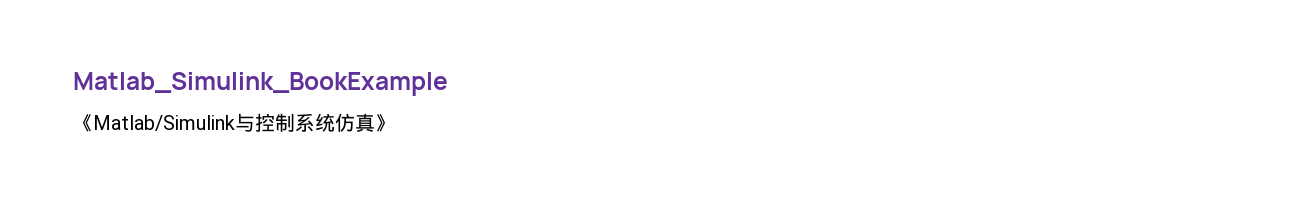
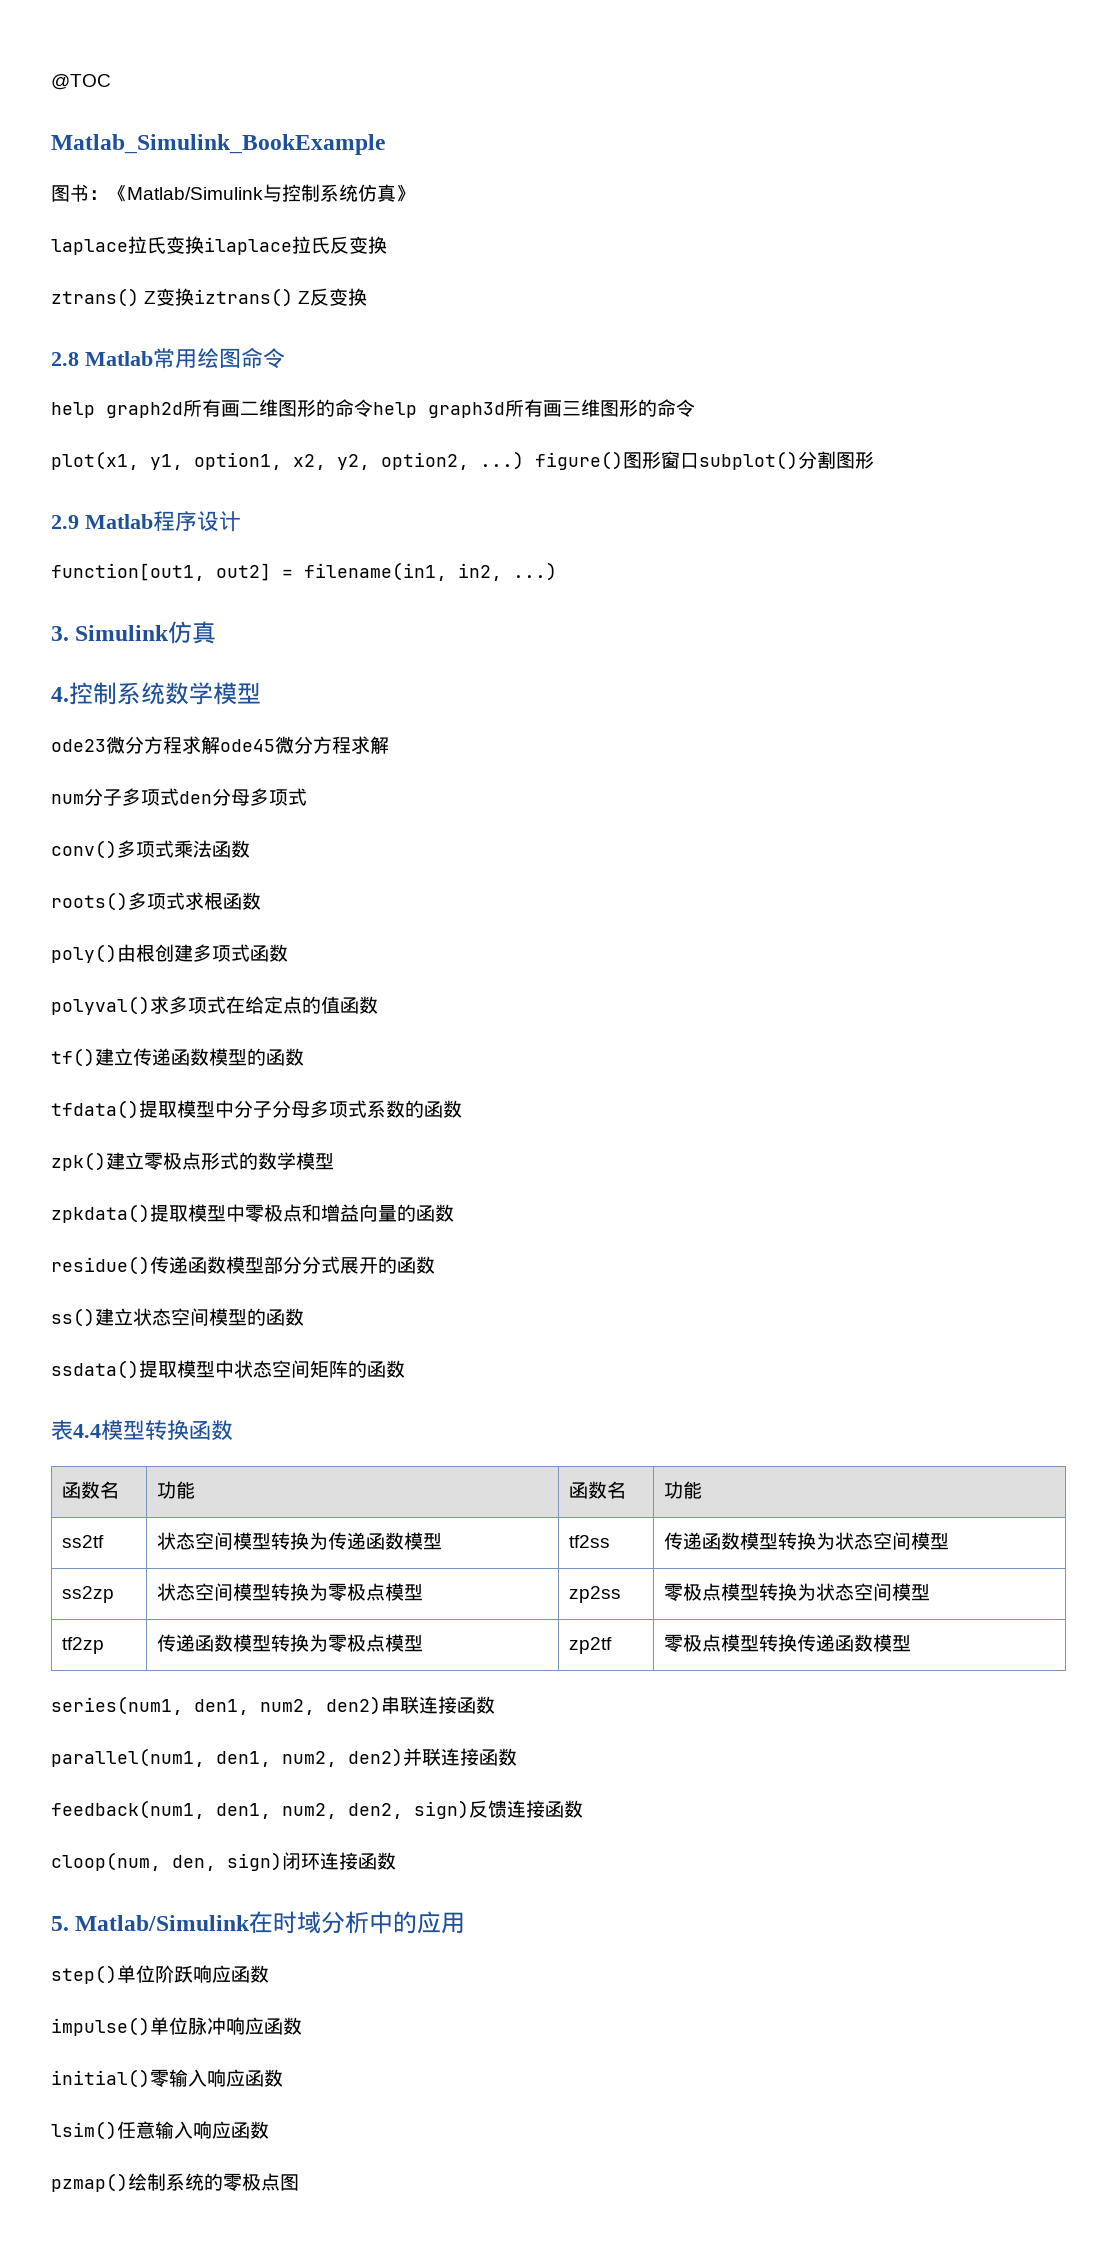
(73, 84) none -> [51,74,111,90] @TOC //
(448, 84) none -> [51,184,108,202] 图书：
(395, 123) none -> [51,236,387,255] [51,288,368,307] [51,347,285,369] [51,399,695,418] [51,451,874,470] [51,511,241,532] [51,562,557,581] [51,621,217,644] [51,682,261,705] [51,736,389,754] [51,788,307,806] [51,840,250,859] [51,892,261,911] [51,944,288,963] [51,996,378,1015] [51,1048,304,1067] [51,1100,462,1119] [51,1152,334,1171] [51,1204,454,1223] [51,1256,435,1275] [51,1308,304,1327] [51,1360,405,1379] [51,1420,233,1441] [61,1481,119,1499] [156,1481,195,1499] [568,1481,626,1499] [663,1481,702,1499] [61,1535,104,1548] [156,1532,442,1550] [568,1535,610,1548] [663,1532,949,1550] [61,1586,114,1603] [156,1583,423,1601] [568,1586,621,1603] [663,1583,930,1601] [61,1637,104,1654] [156,1634,423,1652] [568,1637,612,1654] [663,1634,911,1652] [51,1696,495,1715] [51,1748,517,1767] [51,1800,583,1819] [51,1852,396,1871] [51,1911,466,1934] [51,1965,269,1984] [51,2017,302,2036] [51,2069,283,2088] [51,2121,269,2140] [51,2173,299,2192] // laplace拉氏变换ilaplace拉氏反变换 // ztrans() Z变换iztrans() Z反变换 // 2.8 Matlab常用绘图命令 // help graph2d所有画二维图形的命令help graph3d所有画三维图形的命令 // plot(x1, y1, option1, x2, y2, option2, ...) figure()图形窗口subplot()分割图形 // 2.9 Matlab程序设计 // function[out1, out2] = filename(in1, in2, ...) // 3. Simulink仿真 // 4.控制系统数学模型 // ode23微分方程求解ode45微分方程求解 // num分子多项式den分母多项式 // conv()多项式乘法函数 // roots()多项式求根函数 // poly()由根创建多项式函数 // polyval()求多项式在给定点的值函数 // tf()建立传递函数模型的函数 // tfdata()提取模型中分子分母多项式系数的函数 // zpk()建立零极点形式的数学模型 // zpkdata()提取模型中零极点和增益向量的函数 // residue()传递函数模型部分分式展开的函数 // ss()建立状态空间模型的函数 // ssdata()提取模型中状态空间矩阵的函数 // 表4.4模型转换函数 // 函数名 | 功能 | 函数名 | 功能 // ss2tf | 状态空间模型转换为传递函数模型 | tf2ss | 传递函数模型转换为状态空间模型 // ss2zp | 状态空间模型转换为零极点模型 | zp2ss | 零极点模型转换为状态空间模型 // tf2zp | 传递函数模型转换为零极点模型 | zp2tf | 零极点模型转换传递函数模型 // series(num1, den1, num2, den2)串联连接函数 // parallel(num1, den1, num2, den2)并联连接函数 // feedback(num1, den1, num2, den2, sign)反馈连接函数 // cloop(num, den, sign)闭环连接函数 // 5. Matlab/Simulink在时域分析中的应用 // step()单位阶跃响应函数 // impulse()单位脉冲响应函数 // initial()零输入响应函数 // lsim()任意输入响应函数 // pzmap()绘制系统的零极点图

